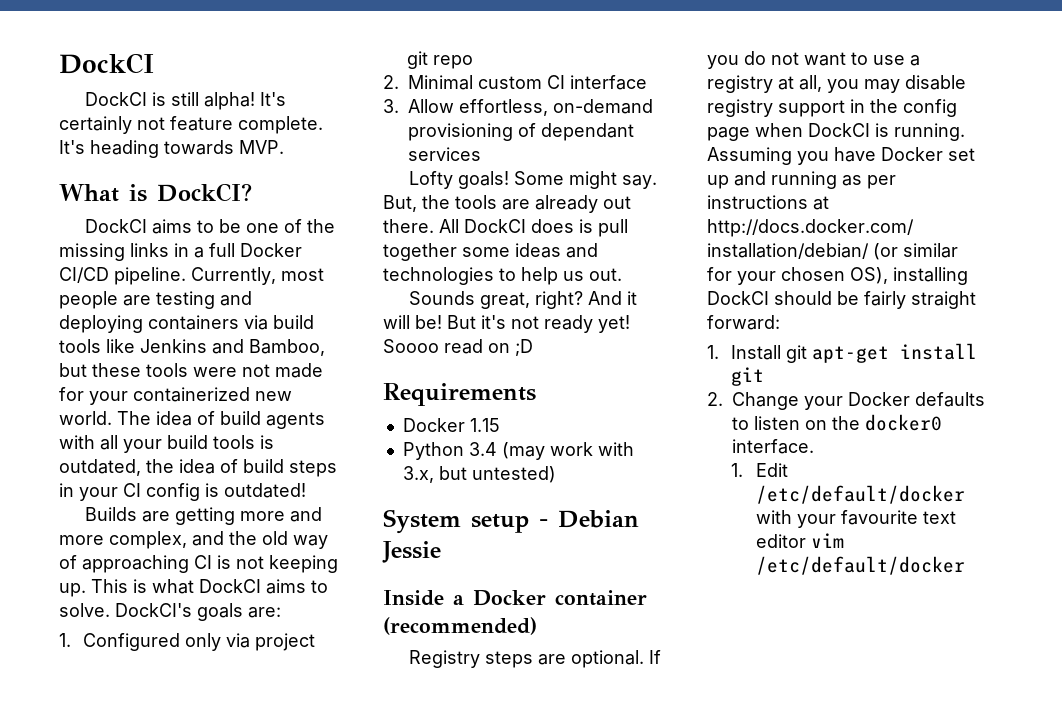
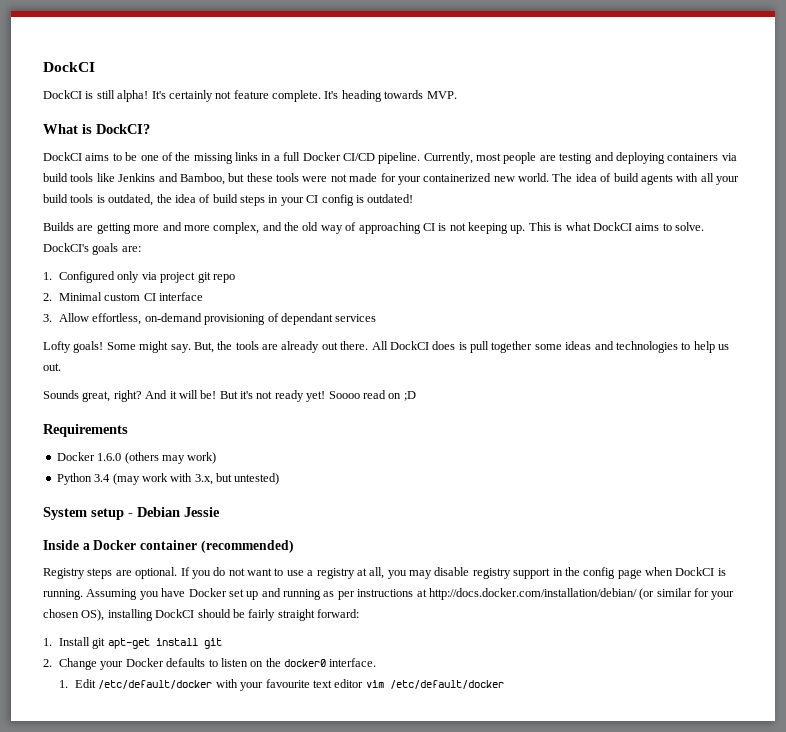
[469,418,500,432] 1.15 -> [97,452,217,464] 1.6.0 (others may work)

